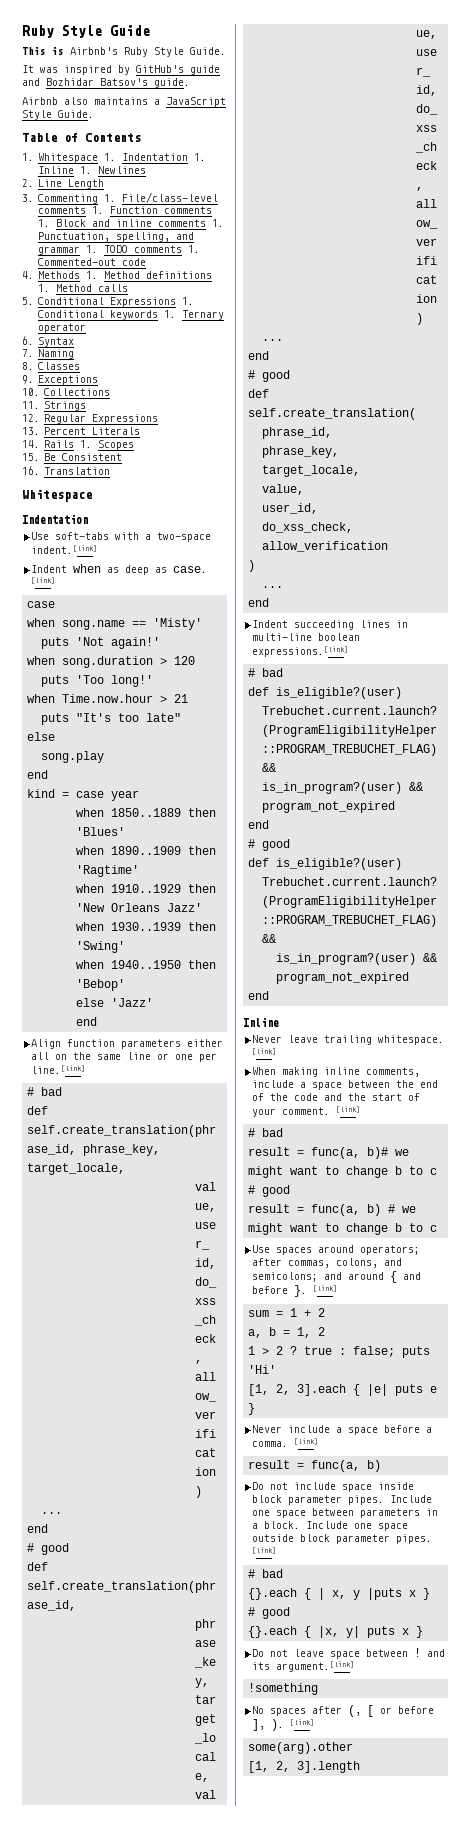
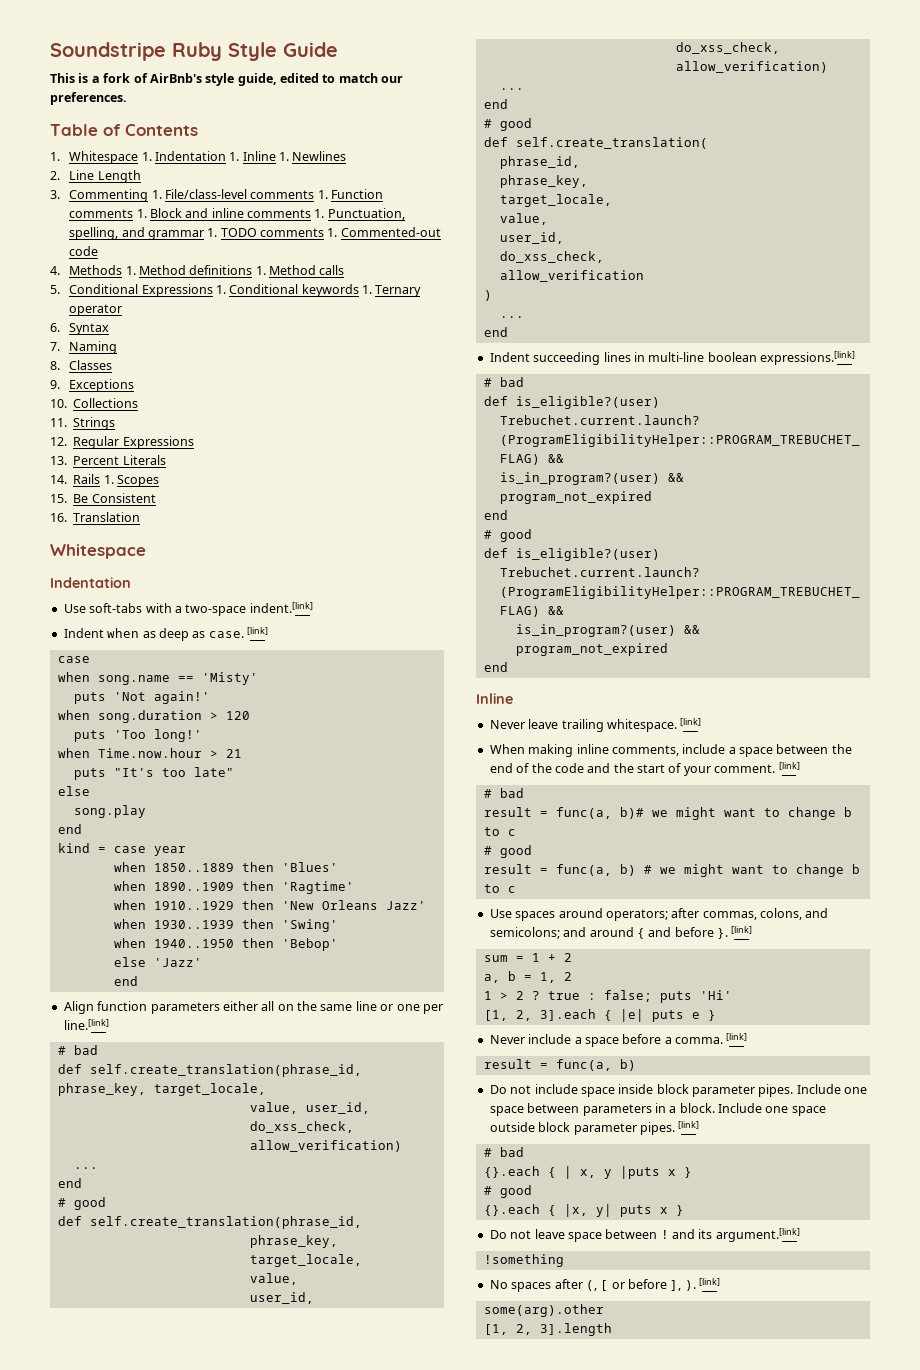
(22, 31) none -> [50,42,166,61] Soundstripe
[70,47,226,57] [22,65,220,75] [22,78,190,88] [22,97,226,107] [22,110,94,120] Airbnb's Ruby Style Guide. // It was inspired by GitHub's guide and Bozhidar Batsov's guide. // Airbnb also maintains a JavaScript Style Guide. -> [91,73,404,86] [50,92,127,105] a fork of AirBnb's style guide, edited to match our preferences.

